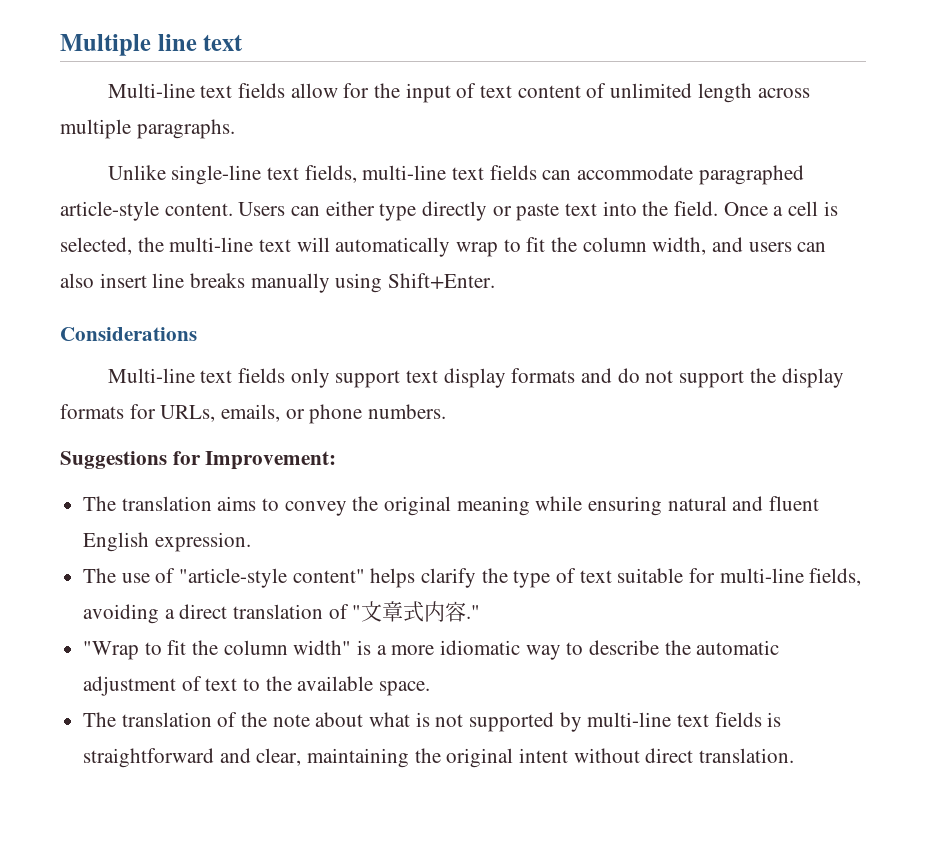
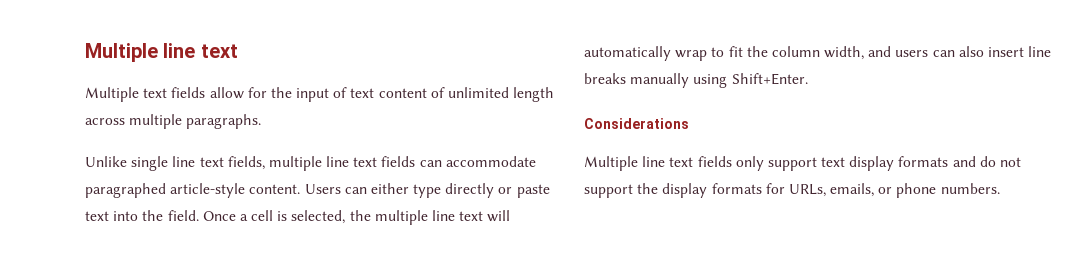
[107,83,195,98] Multi-line -> [85,87,139,102] Multiple
[171,165,447,185] single-line text fields, multi-line -> [131,156,350,171] single line text fields, multiple line
[169,237,254,252] multi-line -> [374,210,456,225] multiple line
[107,368,195,383] Multi-line -> [584,156,666,171] Multiple line
[60,451,337,470] [83,496,820,516] [83,532,251,552] [83,568,862,588] [83,601,481,624] [83,640,780,660] [83,676,431,696] [83,712,782,732] [83,748,795,768] // Suggestions for Improvement: // The translation aims to convey the original meaning while ensuring natural and fluent English expression. // The use of "article-style content" helps clarify the type of text suitable for multi-line fields, avoiding a direct translation of "文章式内容." // "Wrap to fit the column width" is a more idiomatic way to describe the automatic adjustment of text to the available space. // The translation of the note about what is not supported by multi-line text fields is straightforward and clear, maintaining the original intent without direct translation. -> (1000, 188) none

